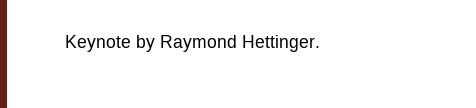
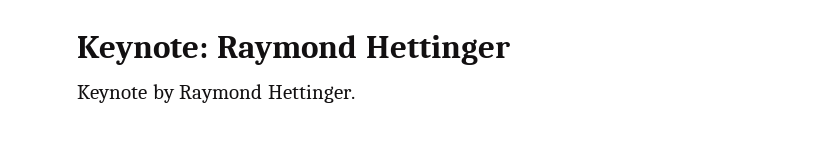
(65, 43) none -> [77,35,510,65] Keynote: Raymond Hettinger //

